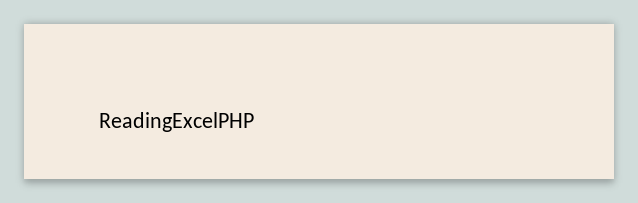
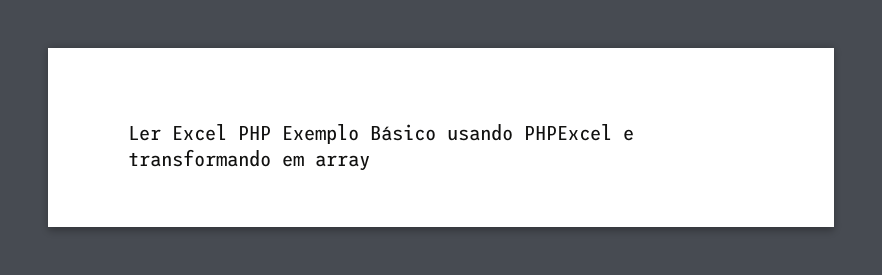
[99,112,254,132] ReadingExcelPHP -> [128,124,634,144] [128,149,370,171] Ler Excel PHP Exemplo Básico usando PHPExcel e transformando em array

